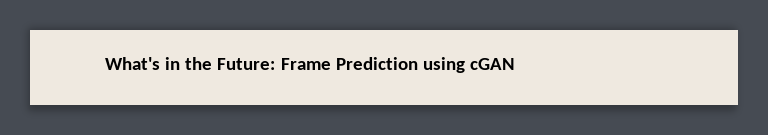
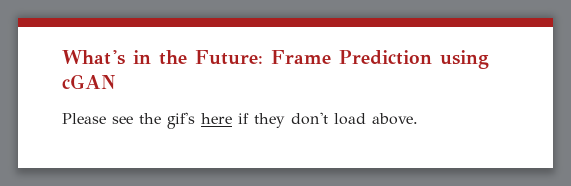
(515, 64) none -> [62,112,418,129] // Please see the gif's here if they don't load above.

